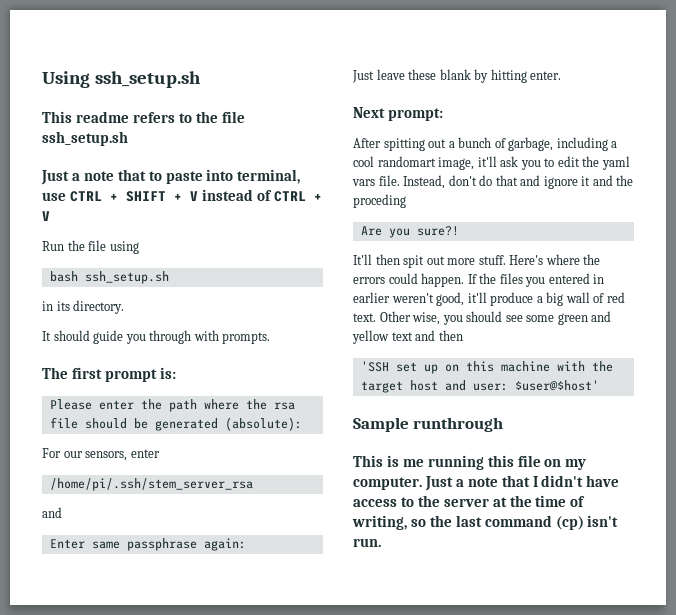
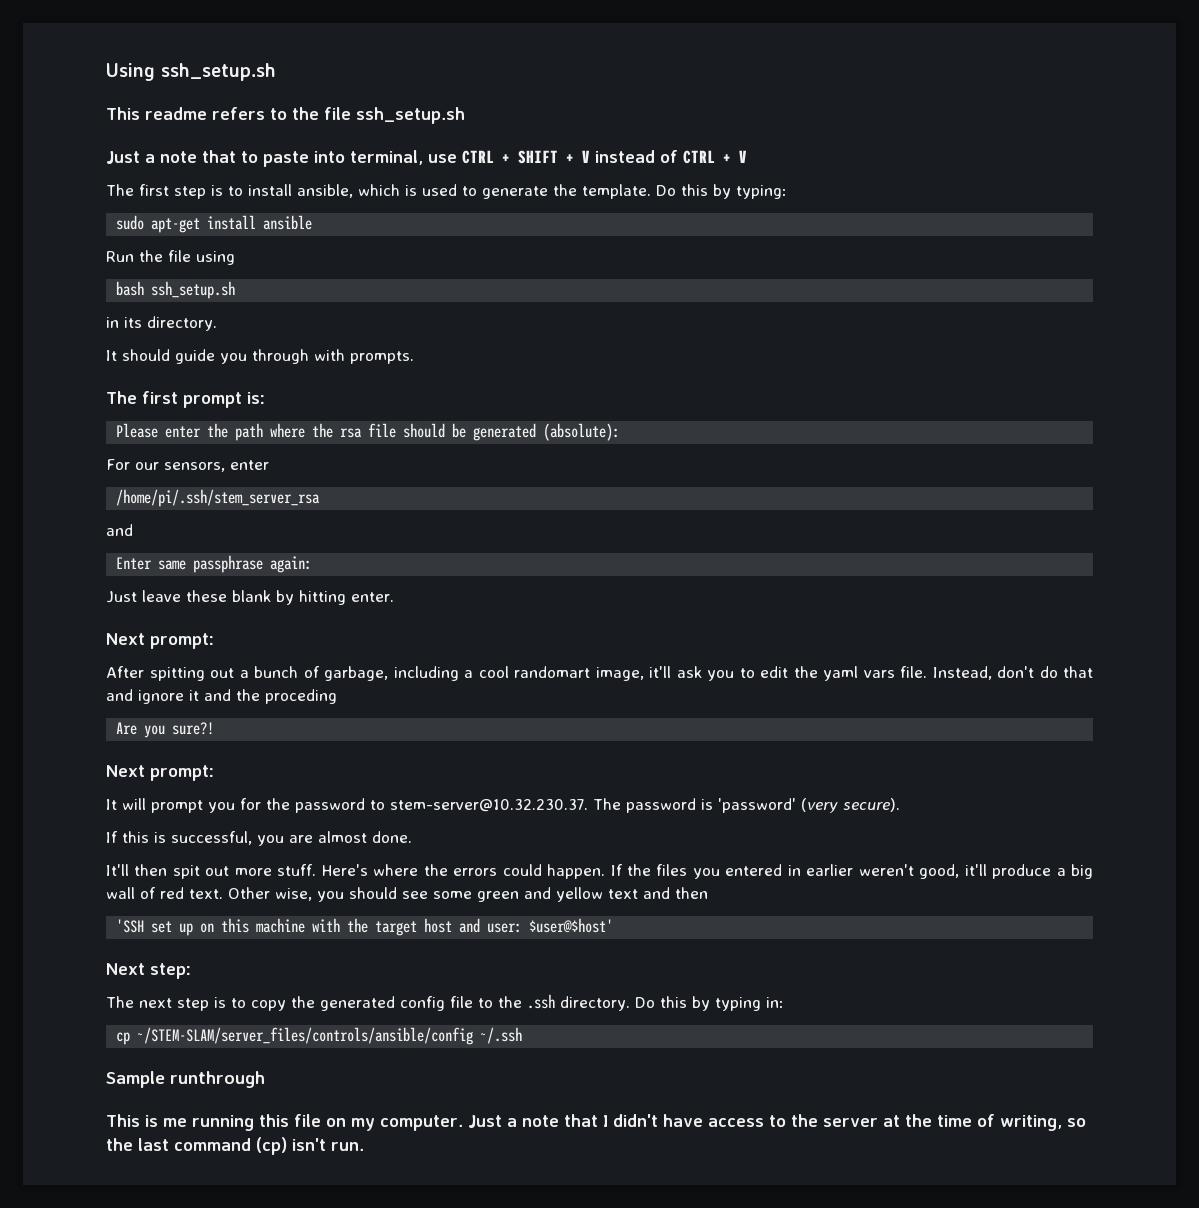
(50, 216) none -> [106,184,787,199] [116,215,313,233] // The first step is to install ansible, which is used to generate the template. Do this by typing: // sudo apt-get install ansible
(459, 231) none -> [106,765,214,781] [106,798,900,813] [106,831,412,846] // Next prompt: // It will prompt you for the password to stem-server@10.32.230.37. The password is 'password' (very secure). // If this is successful, you are almost done.
(599, 385) none -> [106,963,191,979] [106,994,784,1011] [116,1027,523,1045] // Next step: // The next step is to copy the generated config file to the .ssh directory. Do this by typing in: // cp ~/STEM-SLAM/server_files/controls/ansible/config ~/.ssh

